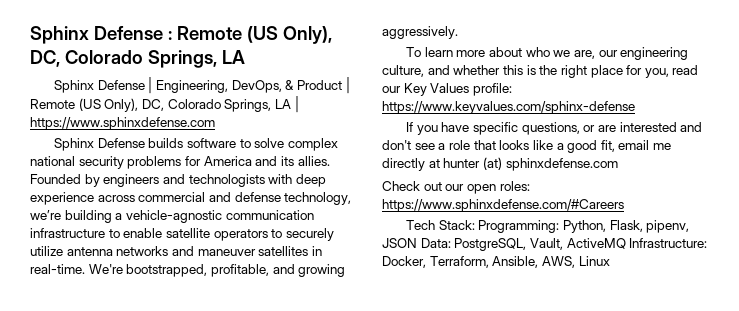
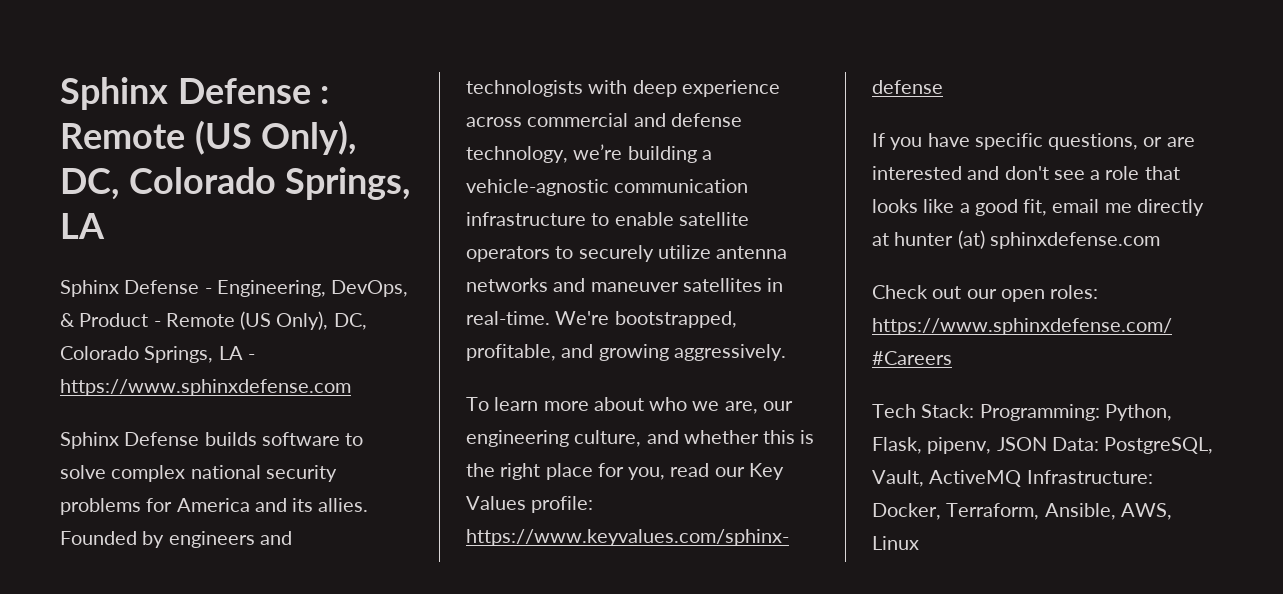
[148,77,153,94] | -> [204,288,212,294] -
[345,77,350,94] [30,96,299,113] | Remote (US Only), DC, Colorado Springs, LA | -> [153,311,367,330] [60,346,255,363] - Remote (US Only), DC, Colorado Springs, LA -

